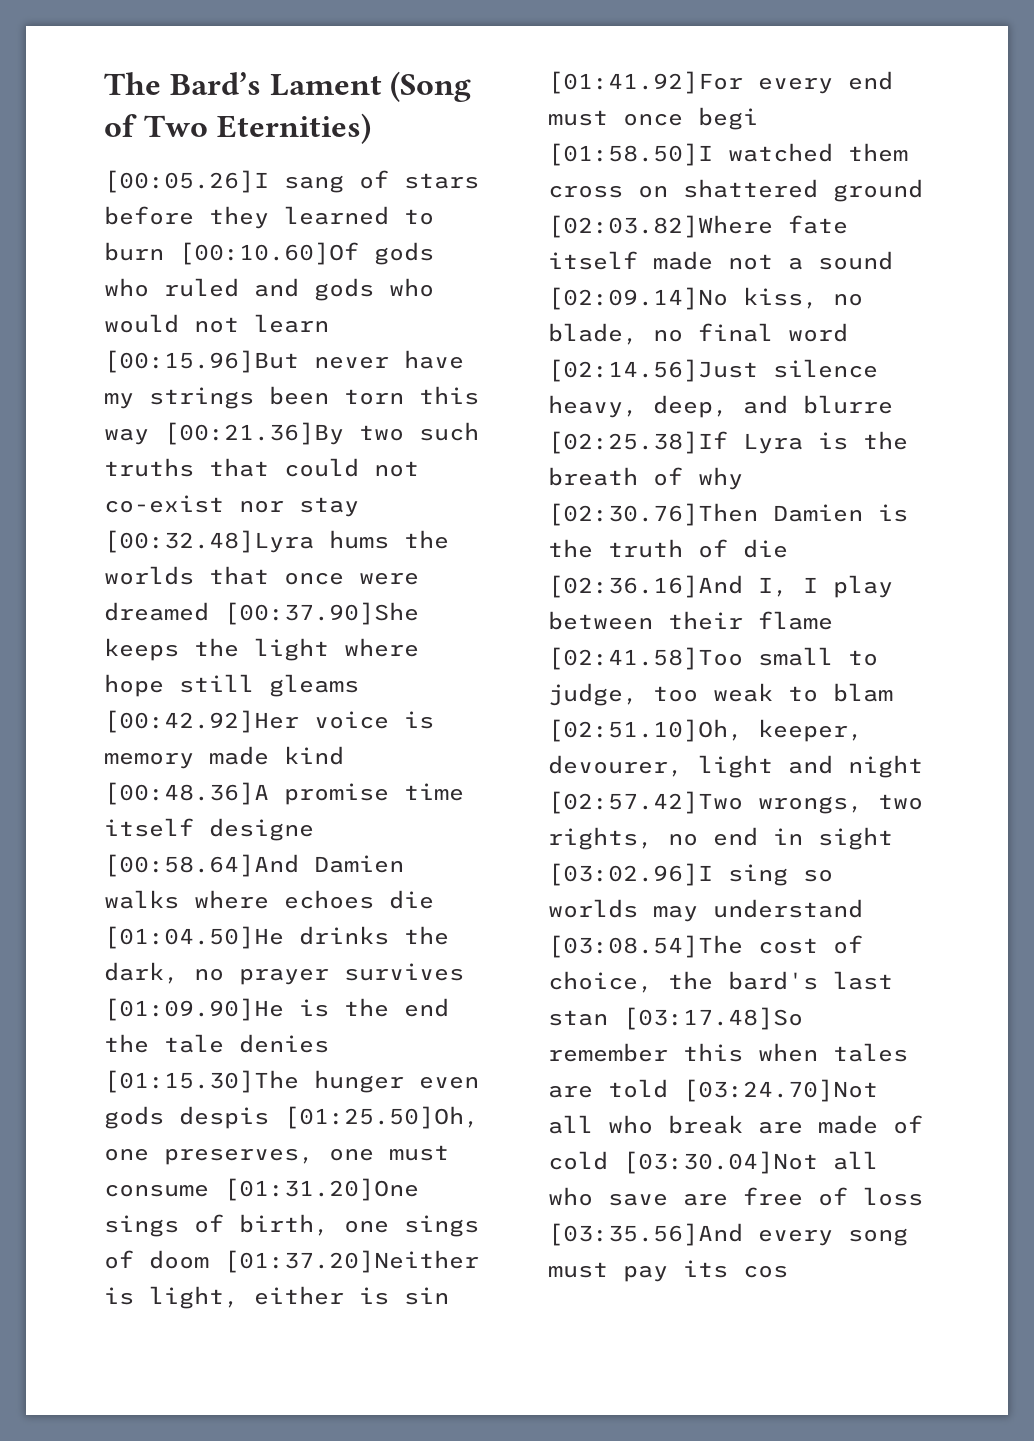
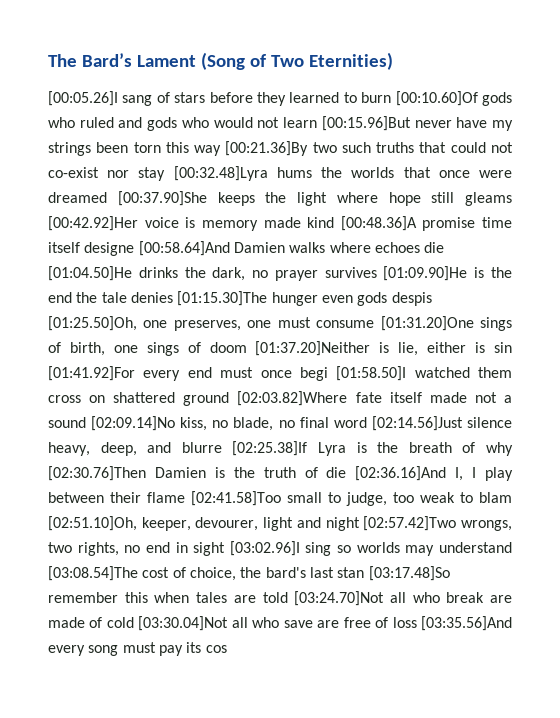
[149,1286,239,1309] light, -> [398,342,419,356] lie,

